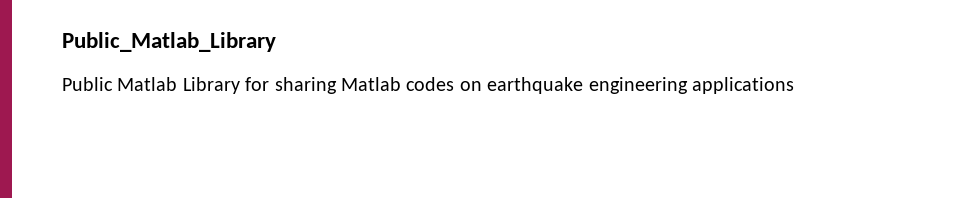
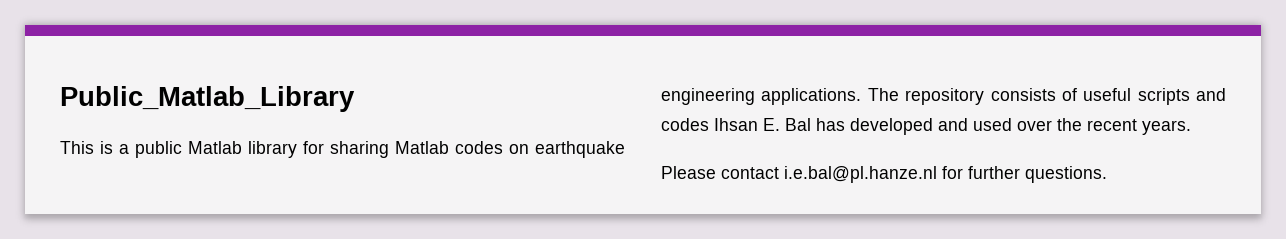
[62,77,240,94] Public Matlab Library -> [60,141,297,158] This is a public Matlab library
[691,77,794,94] applications -> [761,88,1226,105] [661,118,1191,135] [661,166,1107,183] applications. The repository consists of useful scripts and codes Ihsan E. Bal has developed and used over the recent years. // Please contact i.e.bal@pl.hanze.nl for further questions.

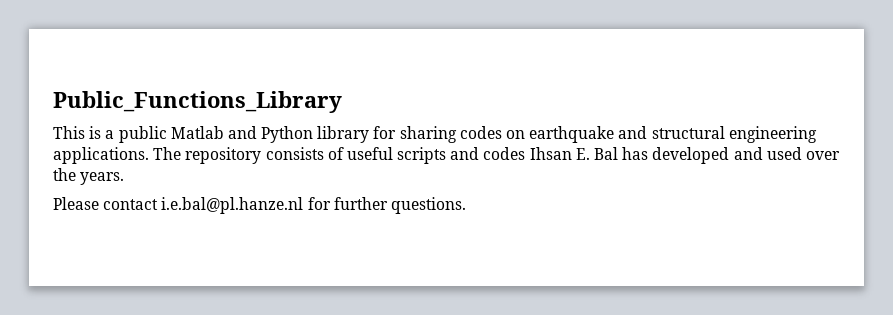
[60,86,355,112] Public_Matlab_Library -> [53,91,342,113] Public_Functions_Library
(242, 147) none -> [227,126,314,143] and Python
[395,141,449,154] Matlab -> (457, 134) none
(625, 149) none -> [618,126,725,139] and structural
[1087,119,1137,131] recent -> (76, 174) none

